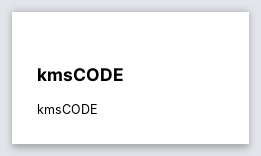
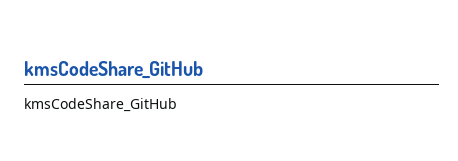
[37,68,124,82] [37,104,98,114] kmsCODE // kmsCODE -> [24,61,203,79] [24,98,177,112] kmsCodeShare_GitHub // kmsCodeShare_GitHub

